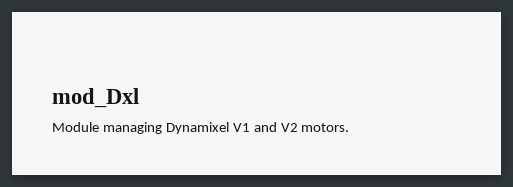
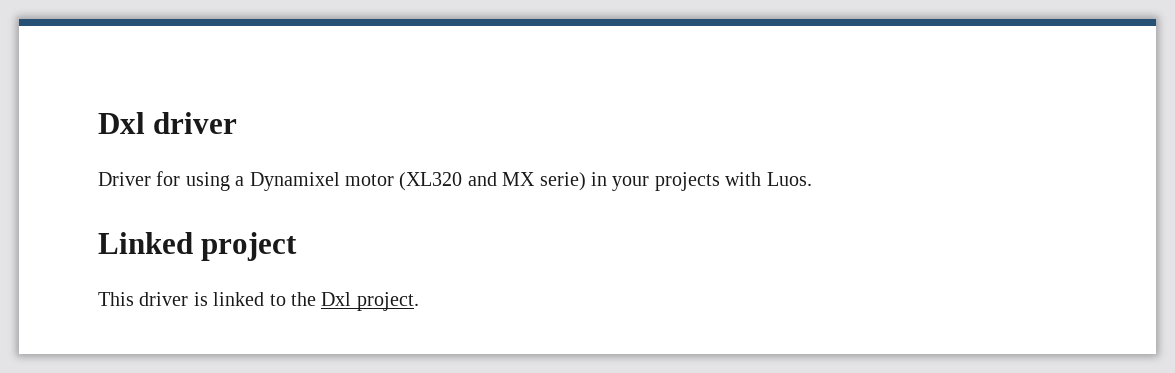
[52,88,139,108] [52,122,350,134] mod_Dxl // Module managing Dynamixel V1 and V2 motors. -> [98,112,238,134] [98,171,812,191] [98,232,298,261] [98,292,419,311] Dxl driver // Driver for using a Dynamixel motor (XL320 and MX serie) in your projects with Luos. // Linked project // This driver is linked to the Dxl project.

